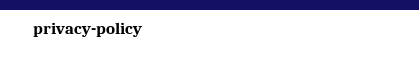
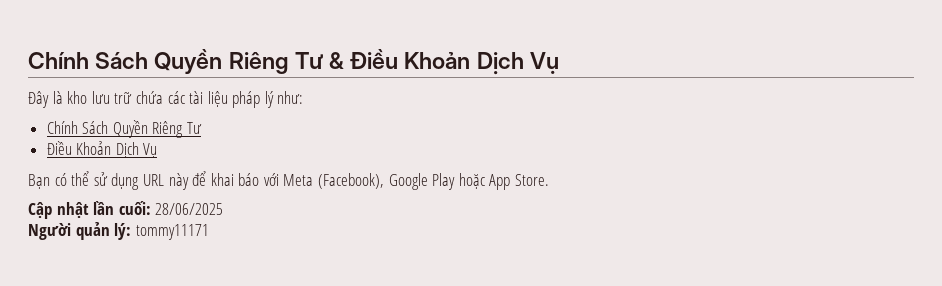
[33,22,142,37] privacy-policy -> [28,49,559,75] [28,91,304,108] [46,120,203,138] [46,141,158,158] [28,171,550,190] [28,201,224,219] [28,222,209,240] Chính Sách Quyền Riêng Tư & Điều Khoản Dịch Vụ // Đây là kho lưu trữ chứa các tài liệu pháp lý như: // Chính Sách Quyền Riêng Tư // Điều Khoản Dịch Vụ // Bạn có thể sử dụng URL này để khai báo với Meta (Facebook), Google Play hoặc App Store. // Cập nhật lần cuối: 28/06/2025 // Người quản lý: tommy11171

